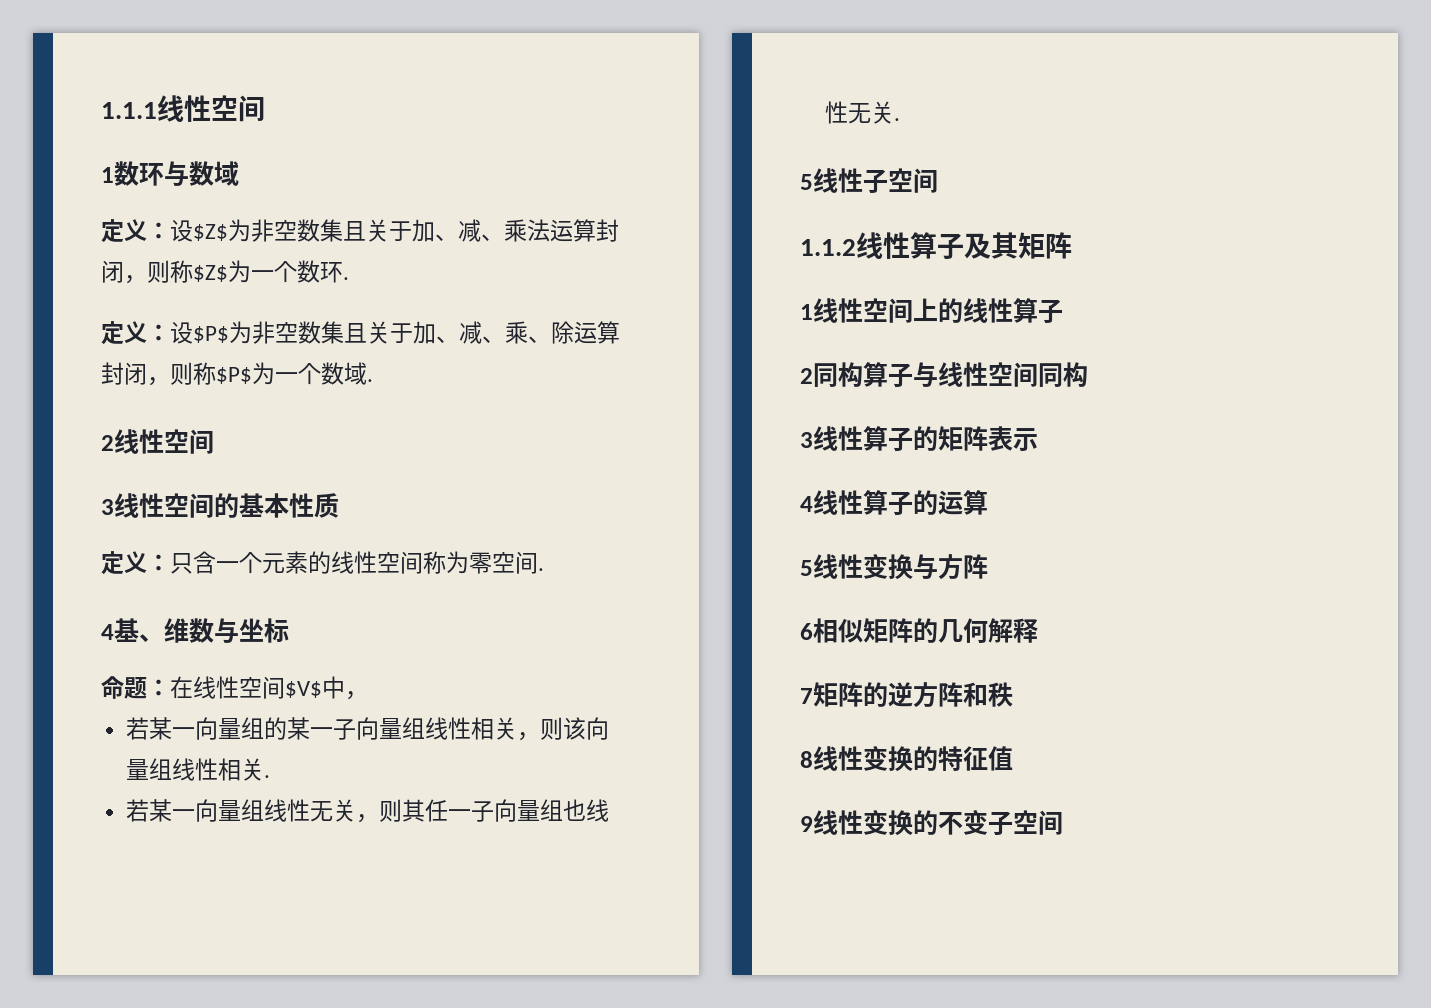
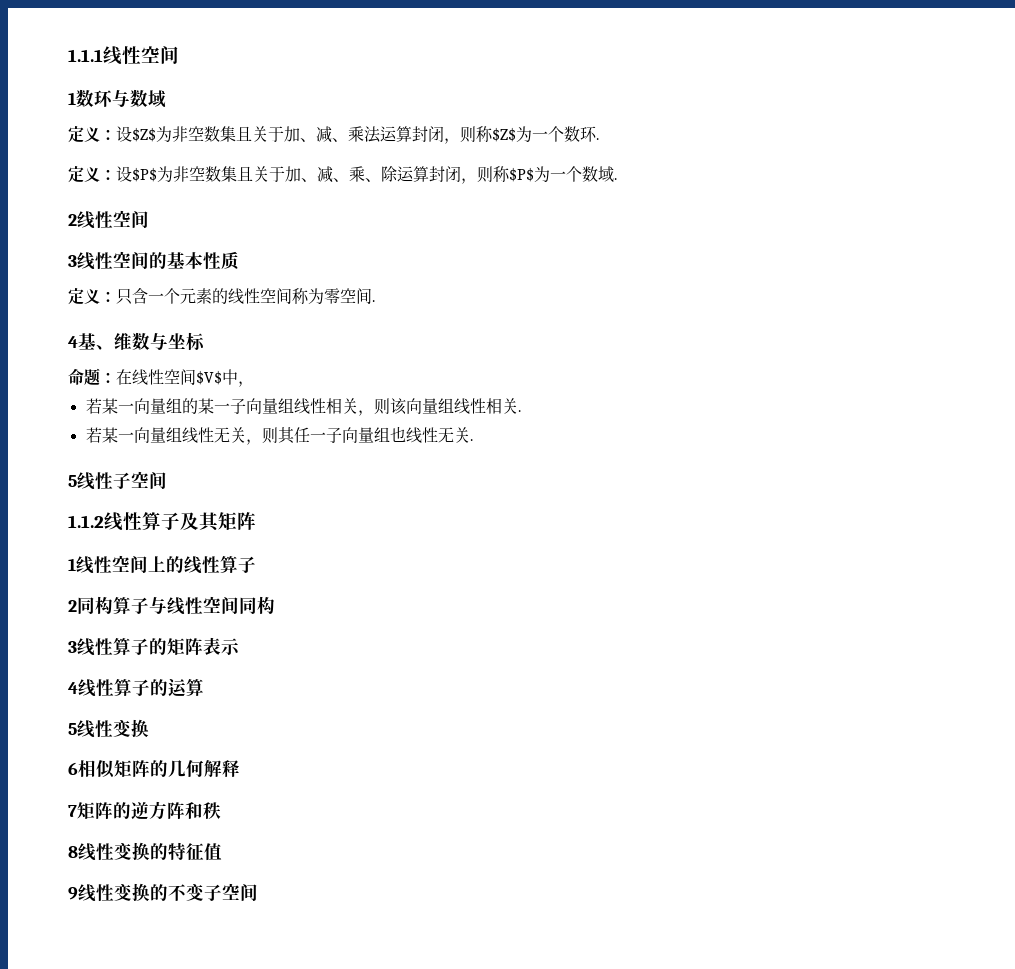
[913,554,988,580] 与方阵 -> (149, 728) none

